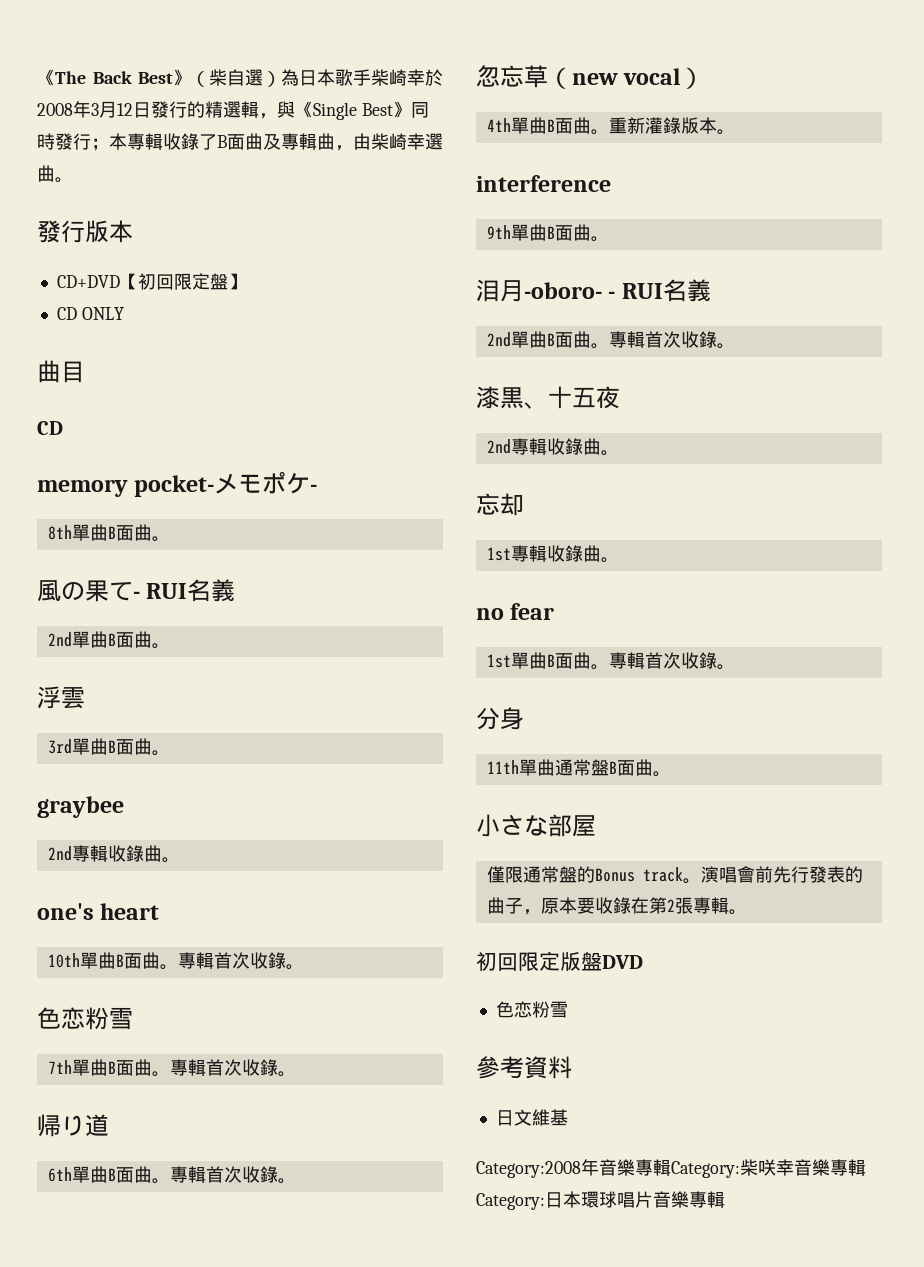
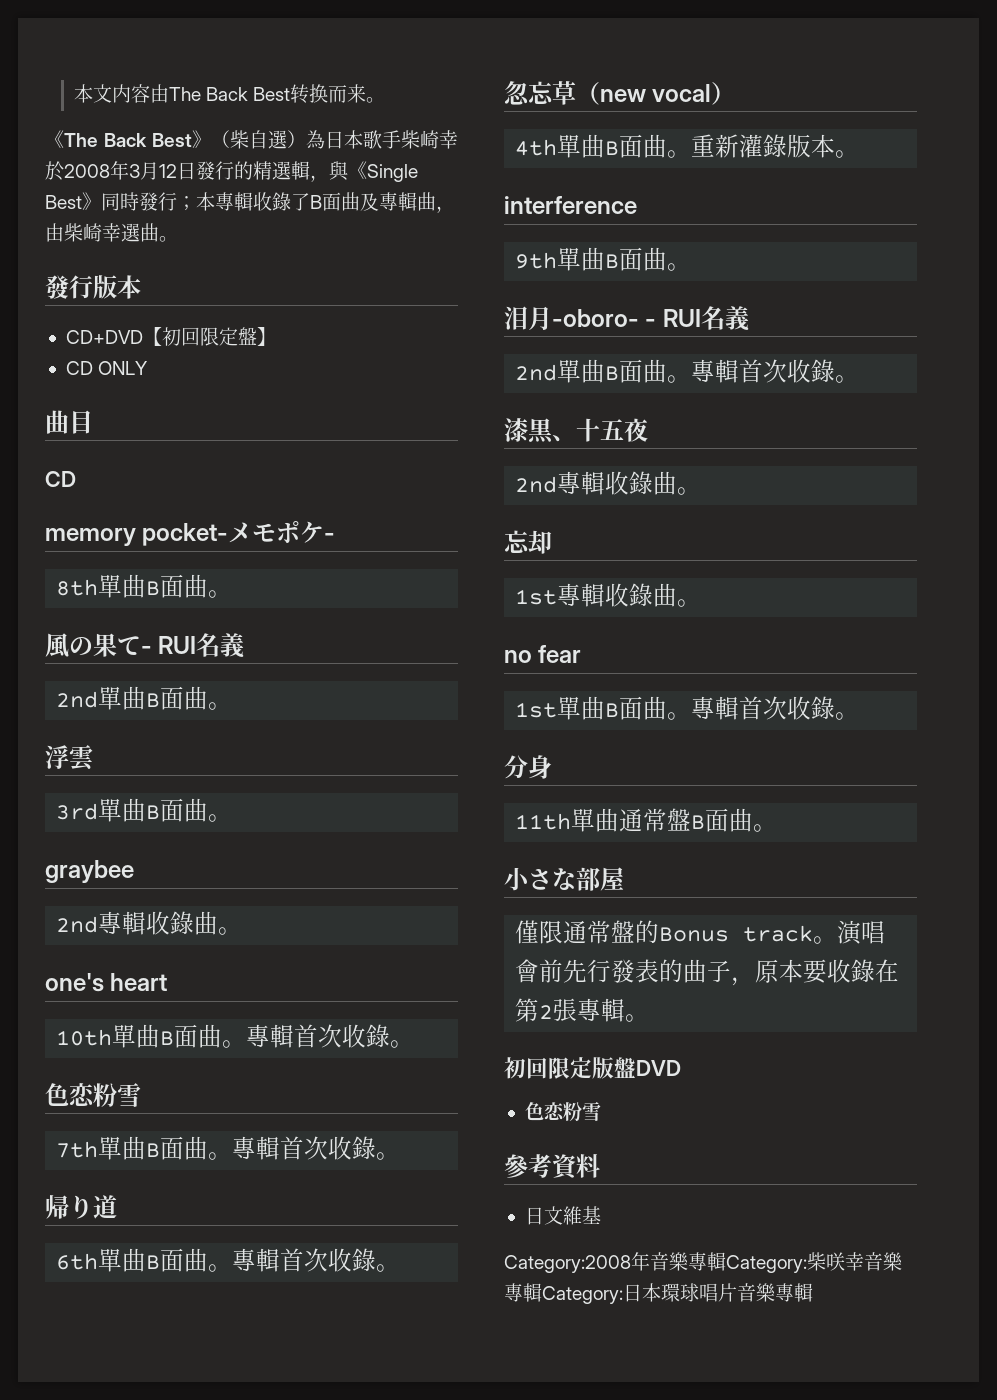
(37, 77) none -> [73,84,386,104] 本文内容由The Back Best转换而来。 //

